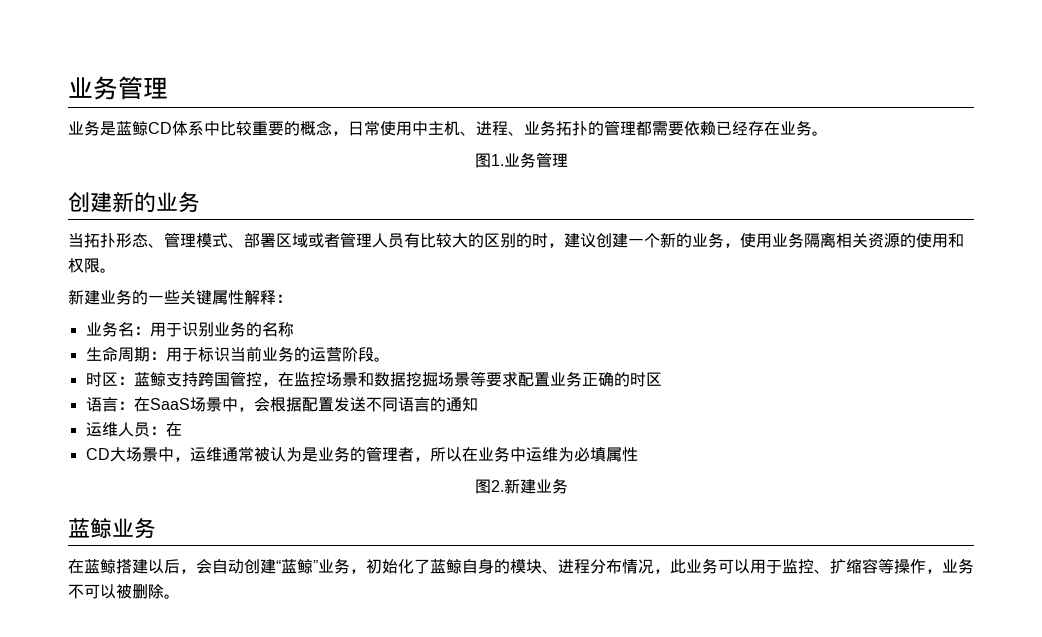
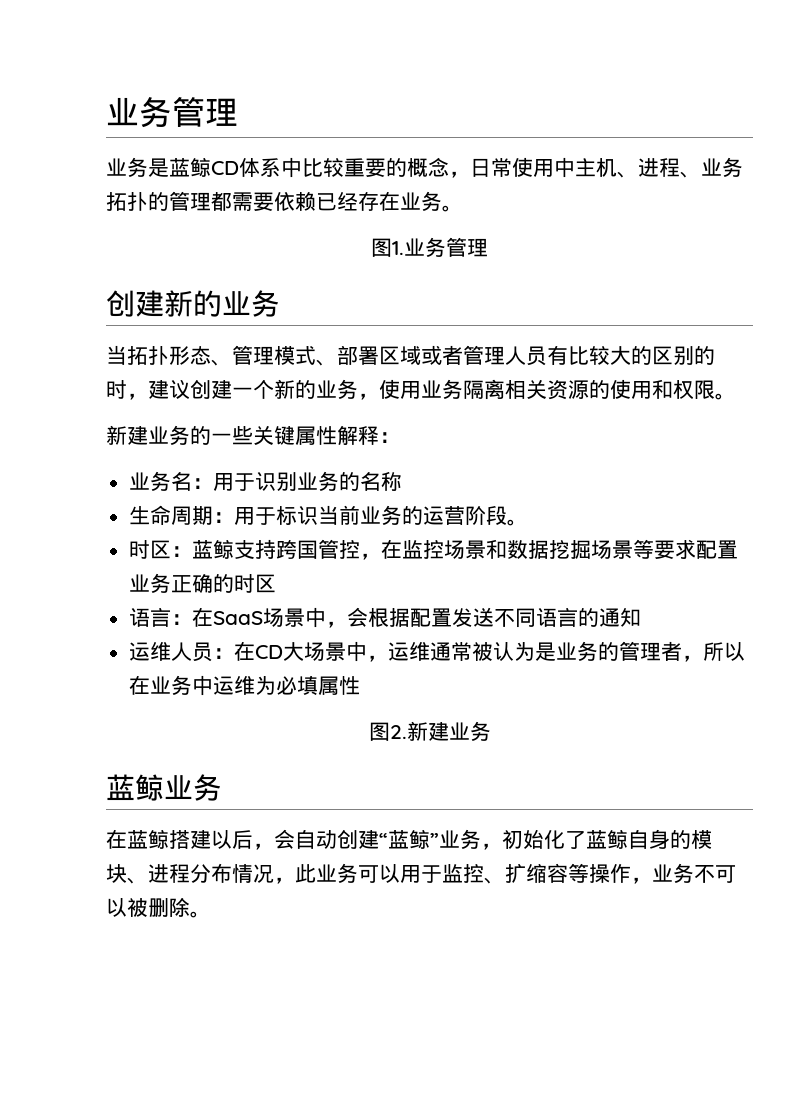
(182, 429) // -> (256, 651) none

